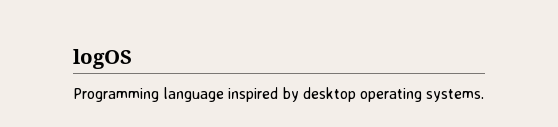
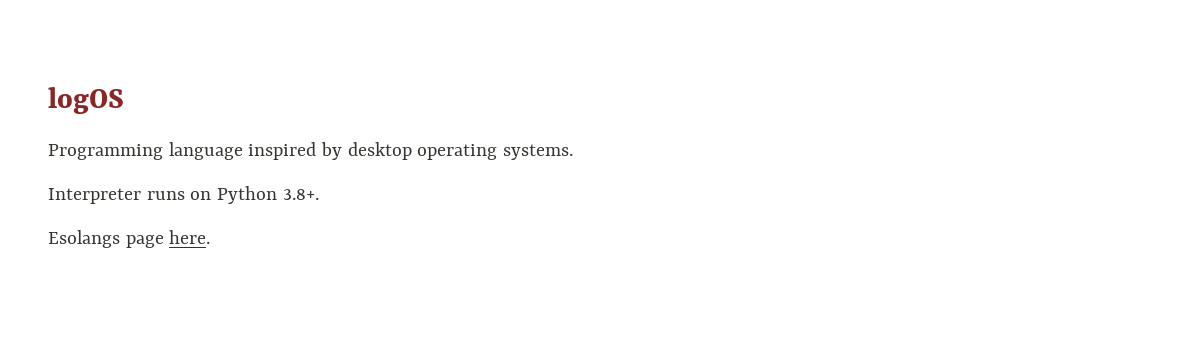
(485, 95) none -> [48,186,319,204] [48,230,211,248] // Interpreter runs on Python 3.8+. // Esolangs page here.

